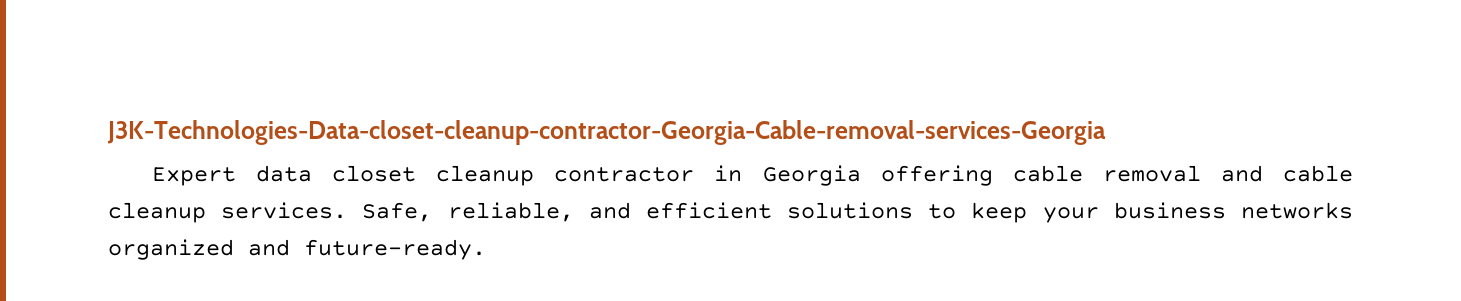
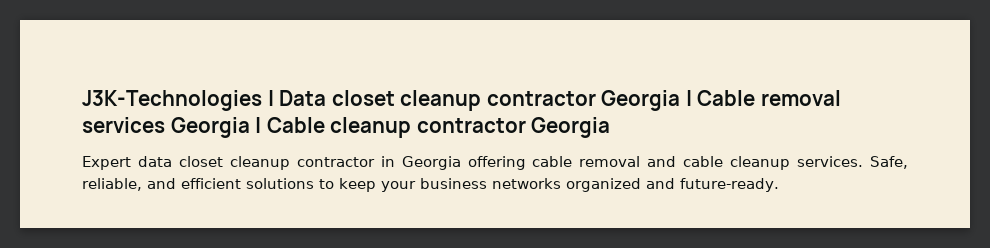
[107,120,1106,145] J3K-Technologies-Data-closet-cleanup-contractor-Georgia-Cable-removal-services-Georgia -> [82,90,841,111] [82,117,611,138] J3K-Technologies | Data closet cleanup contractor Georgia | Cable removal services Georgia | Cable cleanup contractor Georgia

